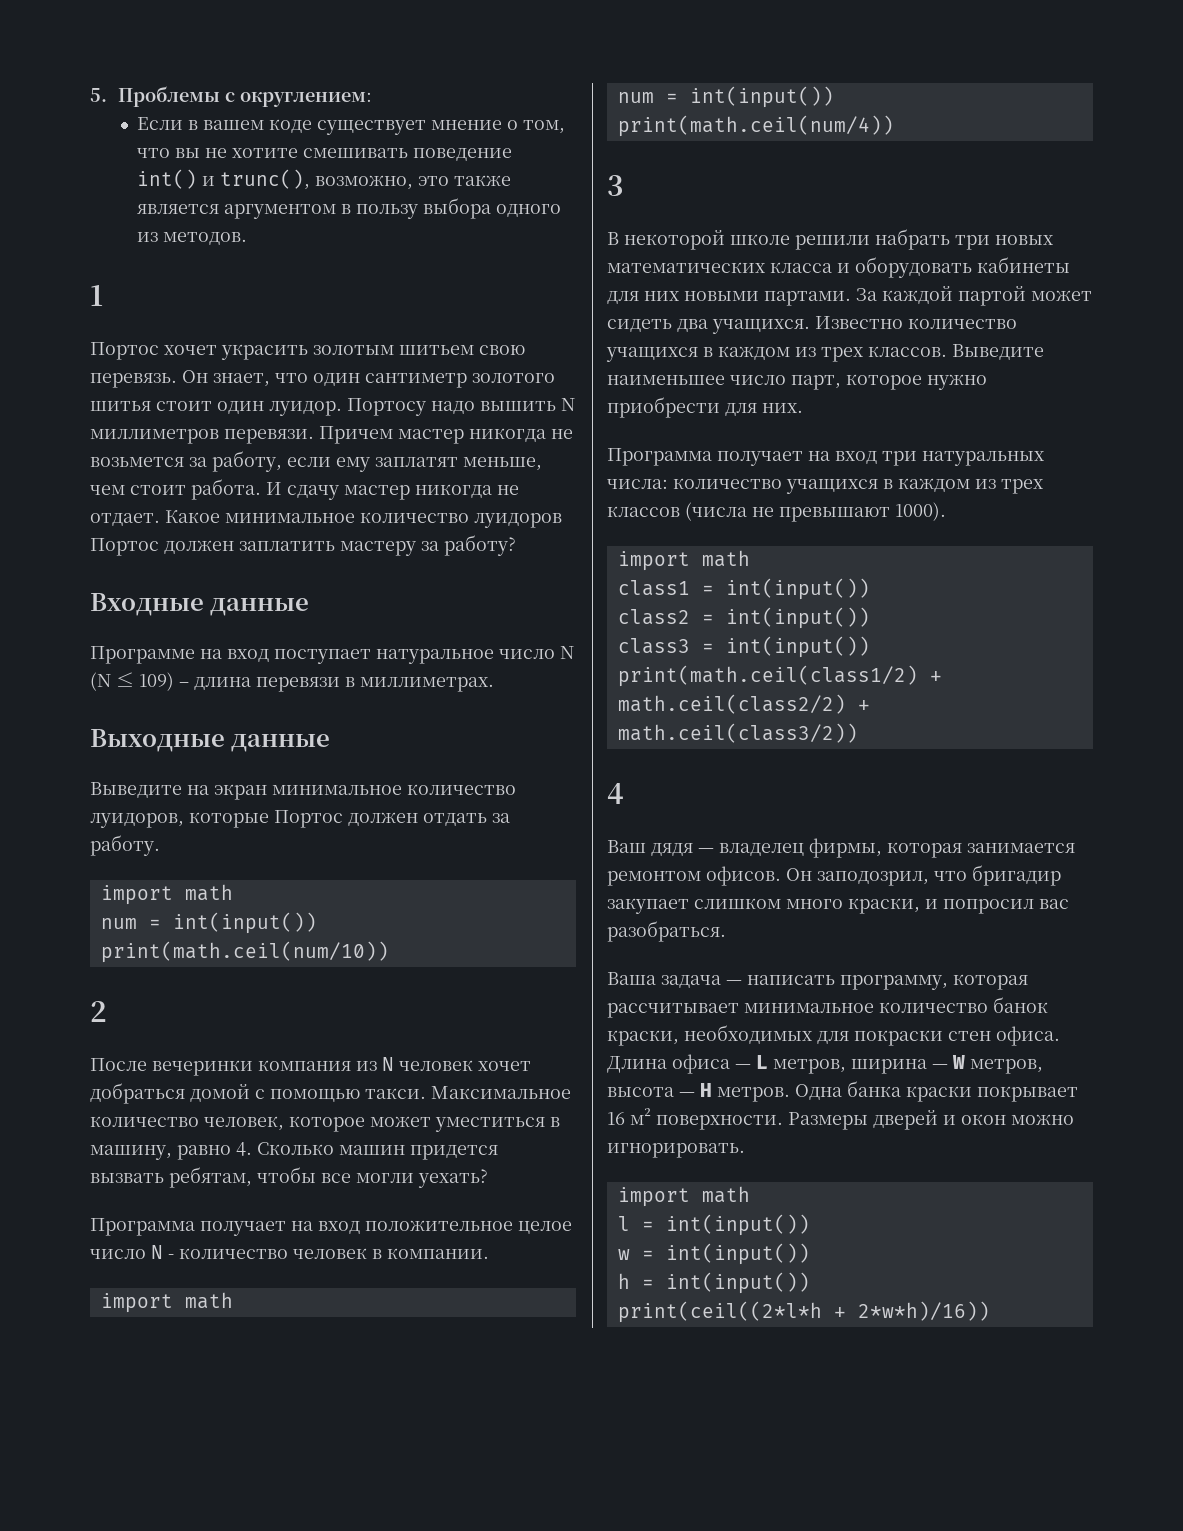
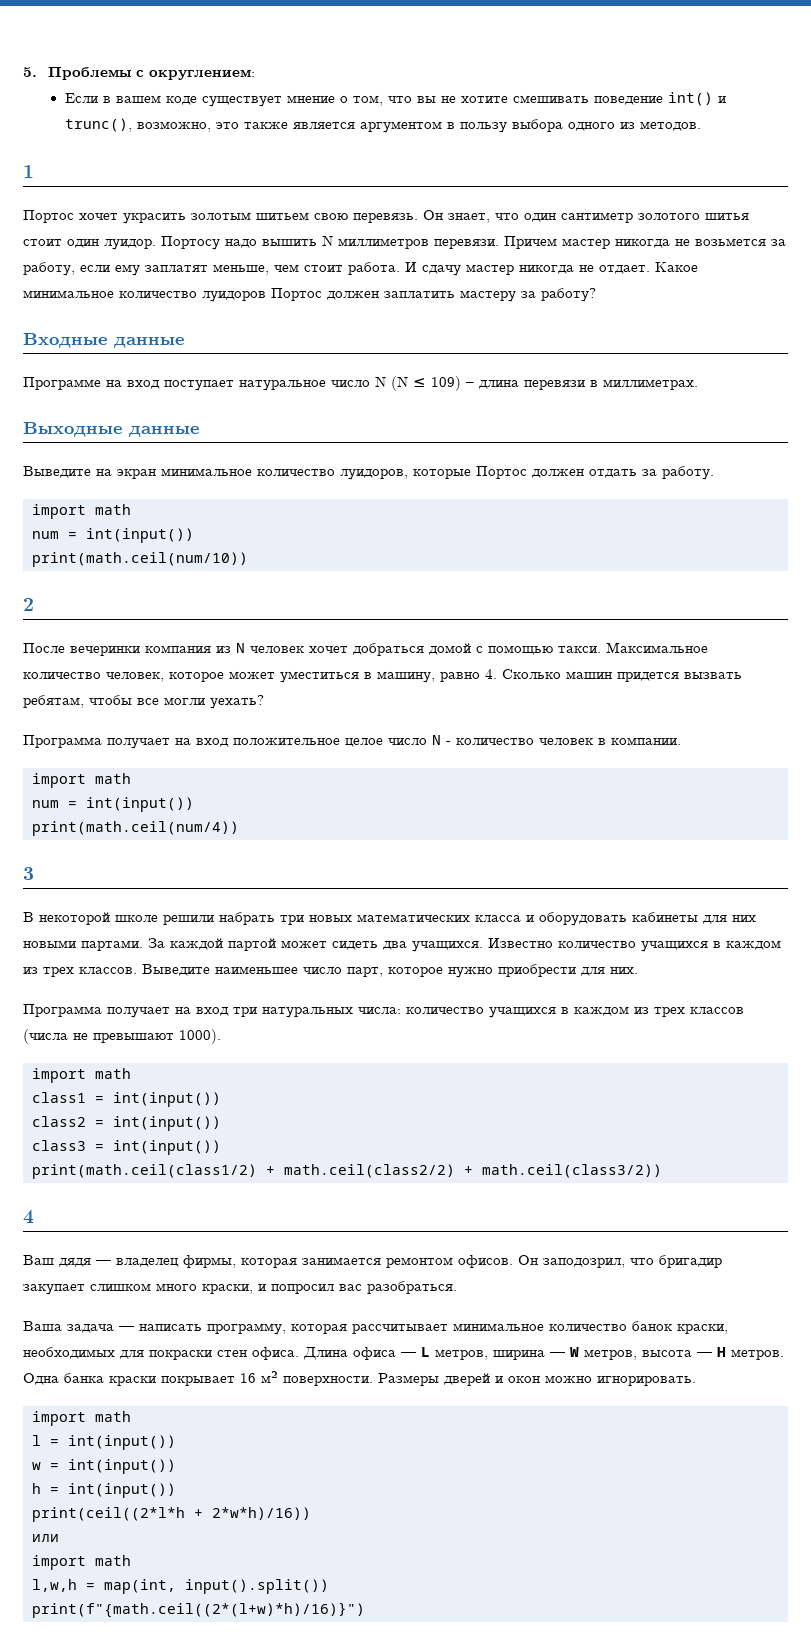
(990, 1311) none -> [32,1534,59,1542] [32,1555,131,1570] [32,1579,329,1594] [32,1602,365,1618] // или // import math // l,w,h = map(int, input().split()) // print(f"{math.ceil((2*(l+w)*h)/16)}")

